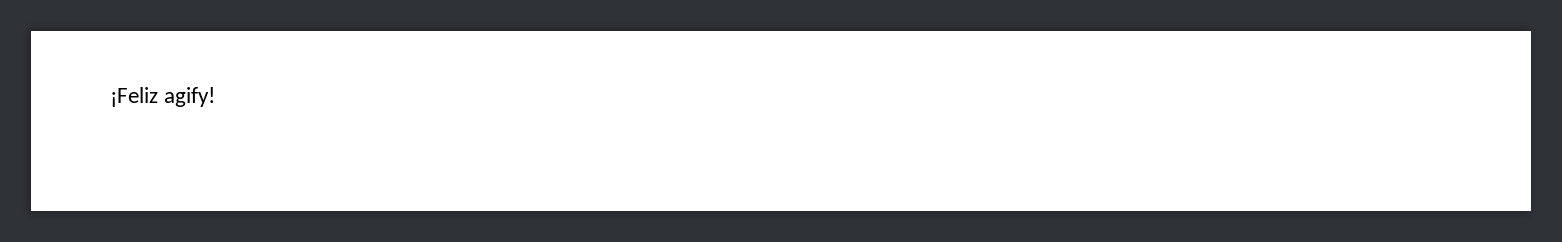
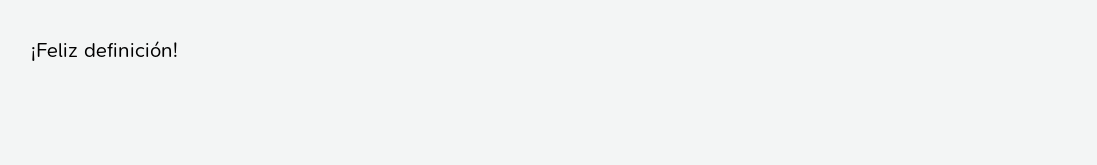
[164,87,216,107] agify! -> [83,40,178,57] definición!

